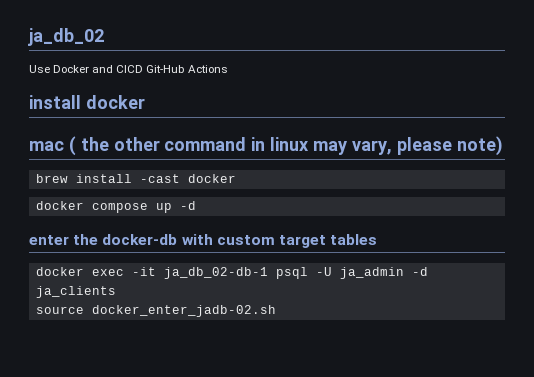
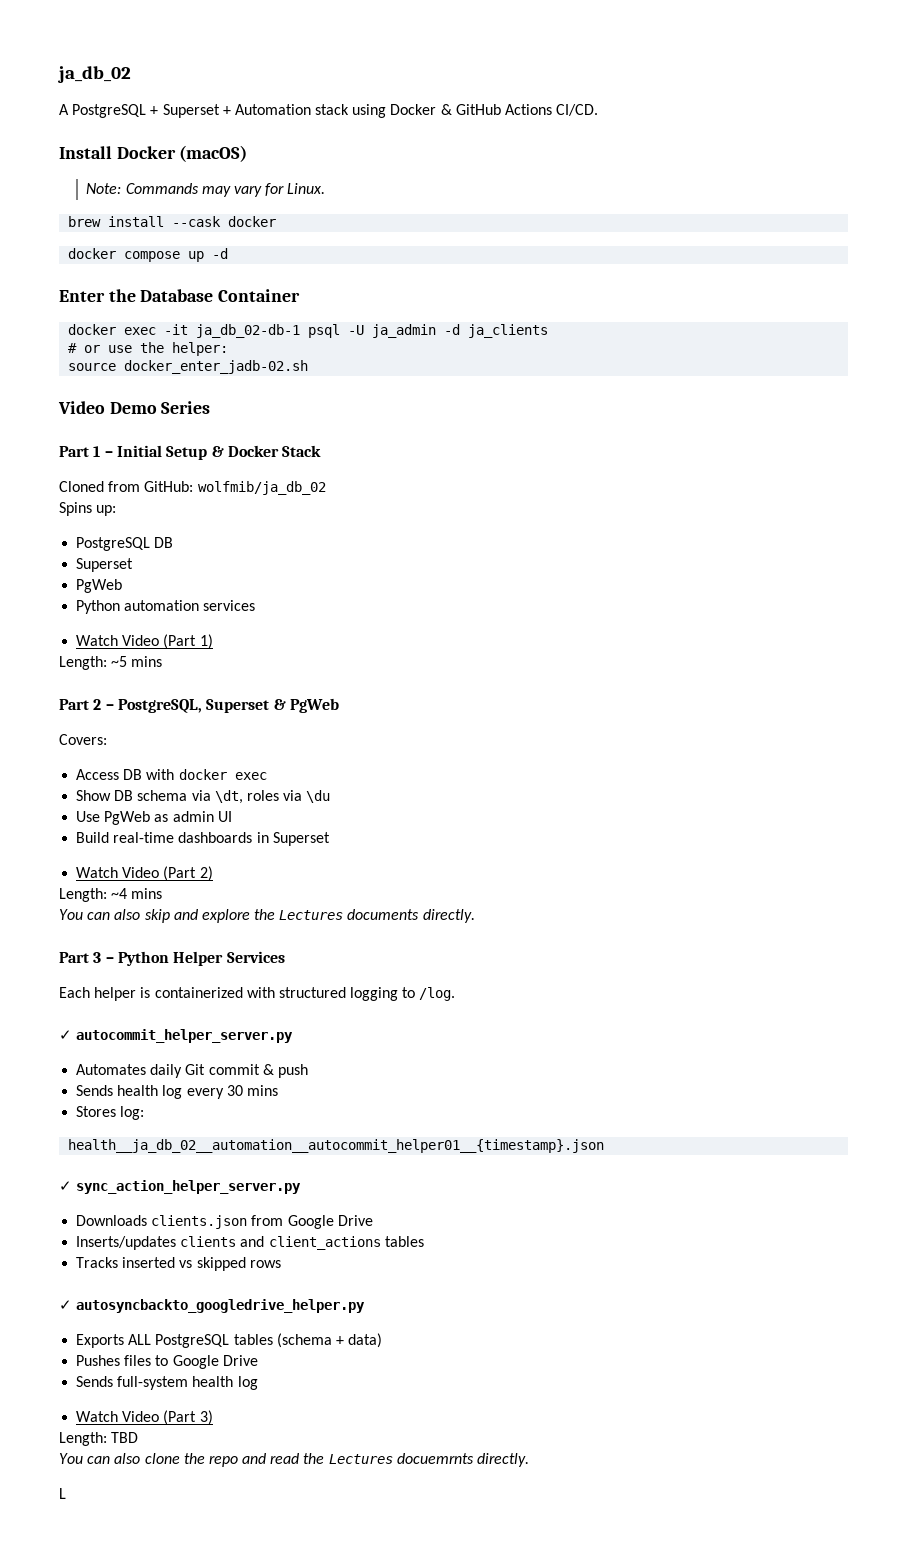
[29,65,228,73] [29,95,145,109] [29,136,503,156] Use Docker and CICD Git-Hub Actions // install docker // mac ( the other command in linux may vary, please note) -> [59,104,599,118] [59,145,248,162] [86,183,326,197] A PostgreSQL + Superset + Automation stack using Docker & GitHub Actions CI/CD. // Install Docker (macOS) // Note: Commands may vary for Linux.
[139,174,180,183] -cast -> [172,216,222,227] --cask
[29,234,378,248] enter the docker-db with custom target tables -> [59,289,301,302] Enter the Database Container
[35,305,276,317] source docker_enter_jadb-02.sh -> [68,342,229,356] [68,360,309,374] [58,401,211,414] [59,445,322,460] [59,481,326,495] [59,502,117,516] [76,537,174,551] [76,558,134,572] [76,579,123,593] [76,600,256,614] [76,634,213,649] [59,656,163,670] [59,698,339,713] [59,734,107,745] [76,769,267,780] [76,790,331,804] [76,811,232,825] [76,832,330,846] [76,866,213,881] [59,888,163,902] [59,909,475,923] [59,951,285,966] [59,987,456,1001] [59,1029,294,1043] [76,1064,308,1078] [76,1085,278,1099] [76,1106,145,1120] [68,1139,605,1153] [59,1180,302,1194] [76,1215,373,1229] [76,1236,424,1250] [76,1257,281,1271] [59,1299,366,1313] [76,1333,383,1348] [76,1355,258,1369] [76,1376,258,1390] [76,1410,213,1425] [59,1432,139,1446] [59,1453,530,1467] [59,1488,66,1499] # or use the helper: // source docker_enter_jadb-02.sh // Video Demo Series // Part 1 – Initial Setup & Docker Stack // Cloned from GitHub: wolfmib/ja_db_02 // Spins up: // PostgreSQL DB // Superset // PgWeb // Python automation services // Watch Video (Part 1) // Length: ~5 mins // Part 2 – PostgreSQL, Superset & PgWeb // Covers: // Access DB with docker exec // Show DB schema via \dt, roles via \du // Use PgWeb as admin UI // Build real-time dashboards in Superset // Watch Video (Part 2) // Length: ~4 mins // You can also skip and explore the Lectures documents directly. // Part 3 – Python Helper Services // Each helper is containerized with structured logging to /log. // ✓ autocommit_helper_server.py // Automates daily Git commit & push // Sends health log every 30 mins // Stores log: // health__ja_db_02__automation__autocommit_helper01__{timestamp}.json // ✓ sync_action_helper_server.py // Downloads clients.json from Google Drive // Inserts/updates clients and client_actions tables // Tracks inserted vs skipped rows // ✓ autosyncbackto_googledrive_helper.py // Exports ALL PostgreSQL tables (schema + data) // Pushes files to Google Drive // Sends full-system health log // Watch Video (Part 3) // Length: TBD // You can also clone the repo and read the Lectures docuemrnts directly. // L

